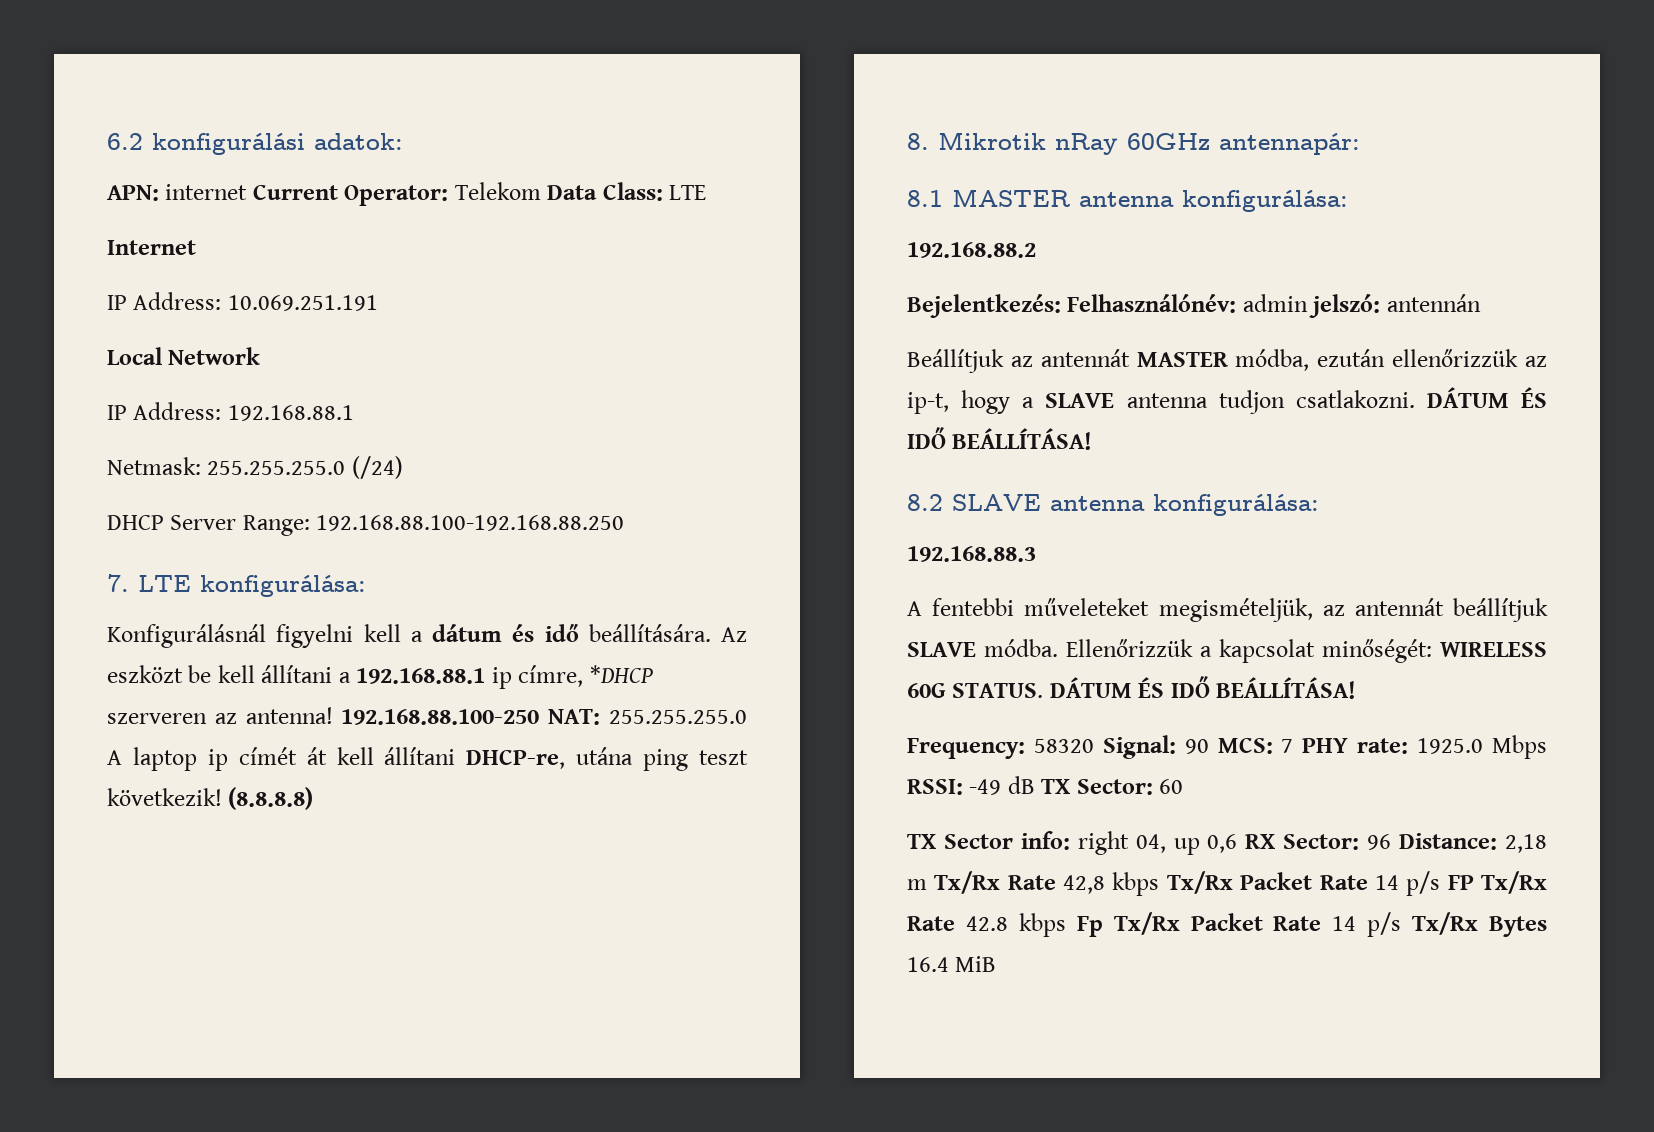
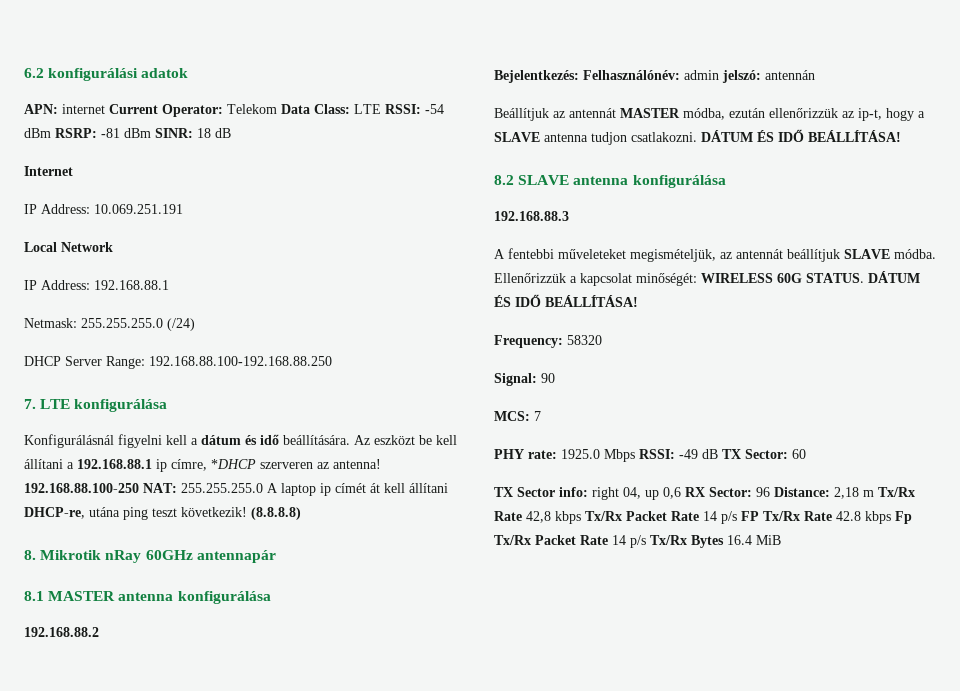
[314,133,403,150] adatok: -> [141,68,189,78] adatok
(707, 192) none -> [385,104,444,114] [24,128,231,138] RSSI: -54 dBm RSRP: -81 dBm SINR: 18 dB
[200,575,366,597] konfigurálása: -> [74,399,168,412] konfigurálása
[1219,133,1360,155] antennapár: -> [196,550,276,563] antennapár
[1182,190,1348,212] konfigurálása: -> [177,591,271,604] konfigurálása
[1153,494,1319,516] konfigurálása: -> [632,175,726,188] konfigurálása
(1094, 746) none -> (602, 340) //
(1209, 746) none -> (555, 378) //
(1294, 746) none -> (541, 416) //

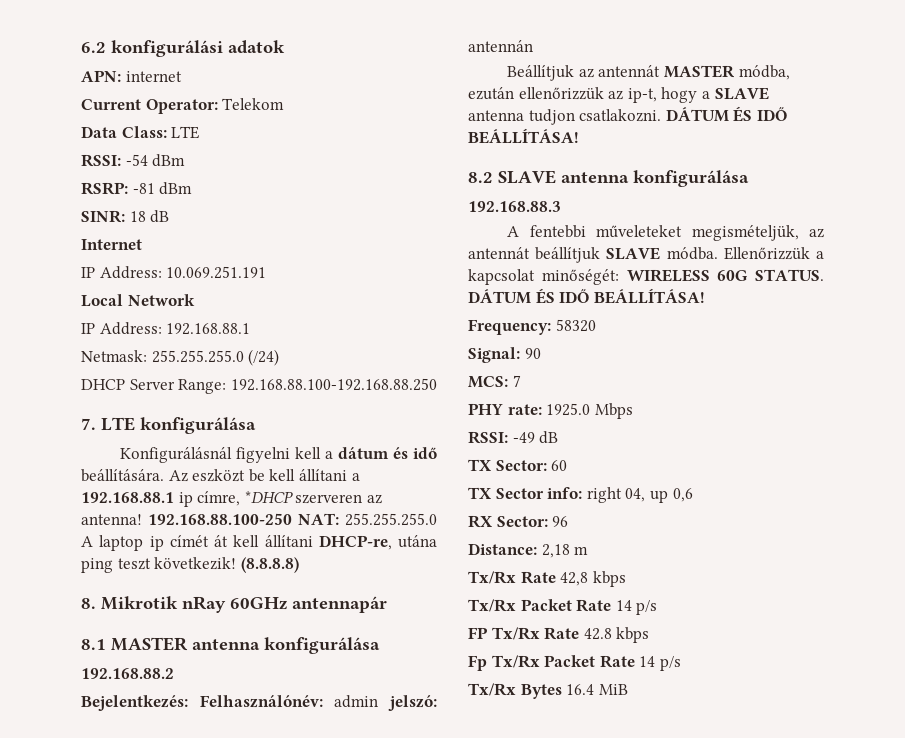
(105, 109) none -> (182, 76) //
(277, 109) none -> (285, 104) //
(381, 109) none -> (200, 132) //
(51, 133) none -> (186, 160) //
(151, 133) none -> (193, 188) //
(635, 455) none -> (633, 411) //
(718, 454) none -> (559, 437) //
(681, 493) none -> (693, 495) //
(770, 492) none -> (569, 521) //
(874, 493) none -> (589, 550) //
[585,511,737,524] Tx/Rx Packet Rate 14 p/s -> [468,599,658,615] // Tx/Rx Packet Rate 14 p/s //
(891, 517) none -> (650, 635) //
(646, 541) none -> (681, 663) //

